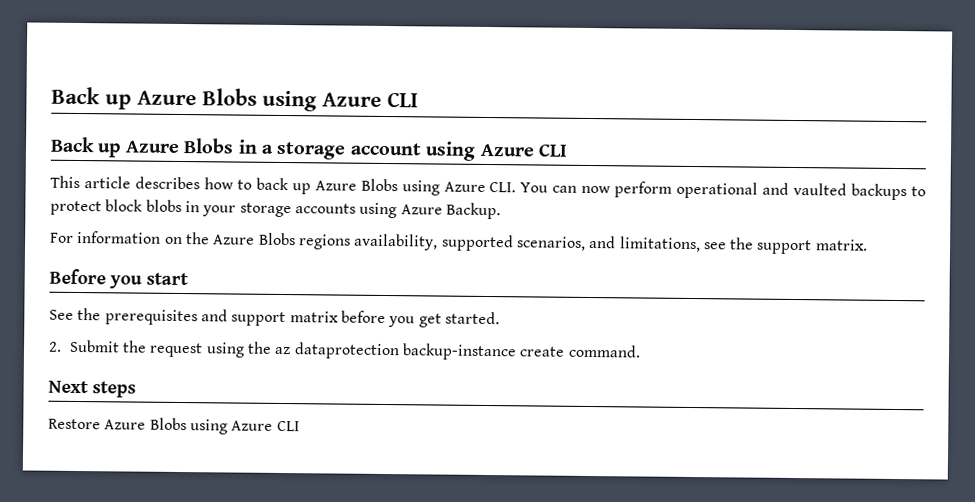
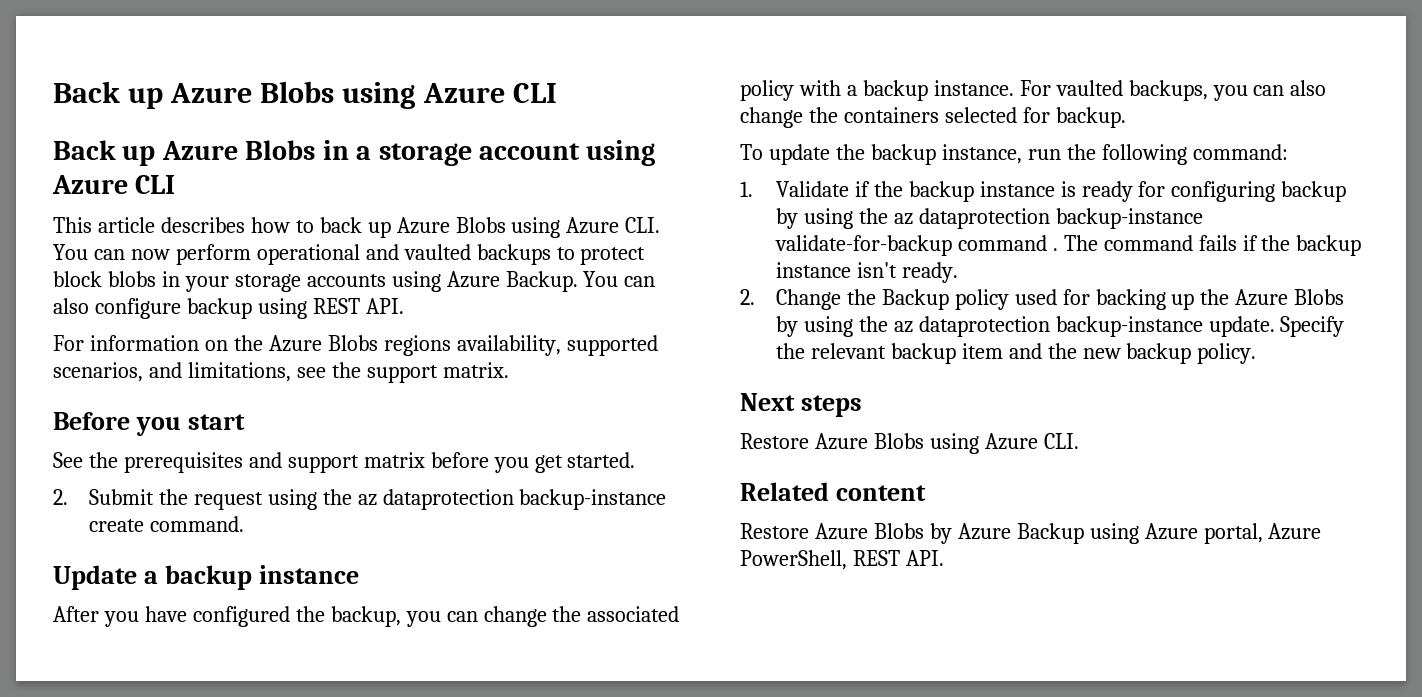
(501, 211) none -> [583,271,656,287] [53,298,404,319] You can also configure backup using REST API.
(641, 351) none -> [53,565,359,590] [53,606,680,627] [740,80,1327,101] [740,107,1126,128] [740,144,1288,165] [740,181,1347,202] [775,208,1203,229] [774,235,1362,256] [775,262,958,283] [740,289,1345,310] [775,316,1345,337] [775,343,1257,364] // Update a backup instance // After you have configured the backup, you can change the associated policy with a backup instance. For vaulted backups, you can also change the containers selected for backup. // To update the backup instance, run the following command: // 1. Validate if the backup instance is ready for configuring backup by using the az dataprotection backup-instance validate-for-backup command . The command fails if the backup instance isn't ready. // 2. Change the Backup policy used for backing up the Azure Blobs by using the az dataprotection backup-instance update. Specify the relevant backup item and the new backup policy.
[276,420,300,432] CLI -> [1043,433,1079,449] [740,482,926,501] [740,523,1322,544] [740,550,944,570] CLI. // Related content // Restore Azure Blobs by Azure Backup using Azure portal, Azure PowerShell, REST API.

